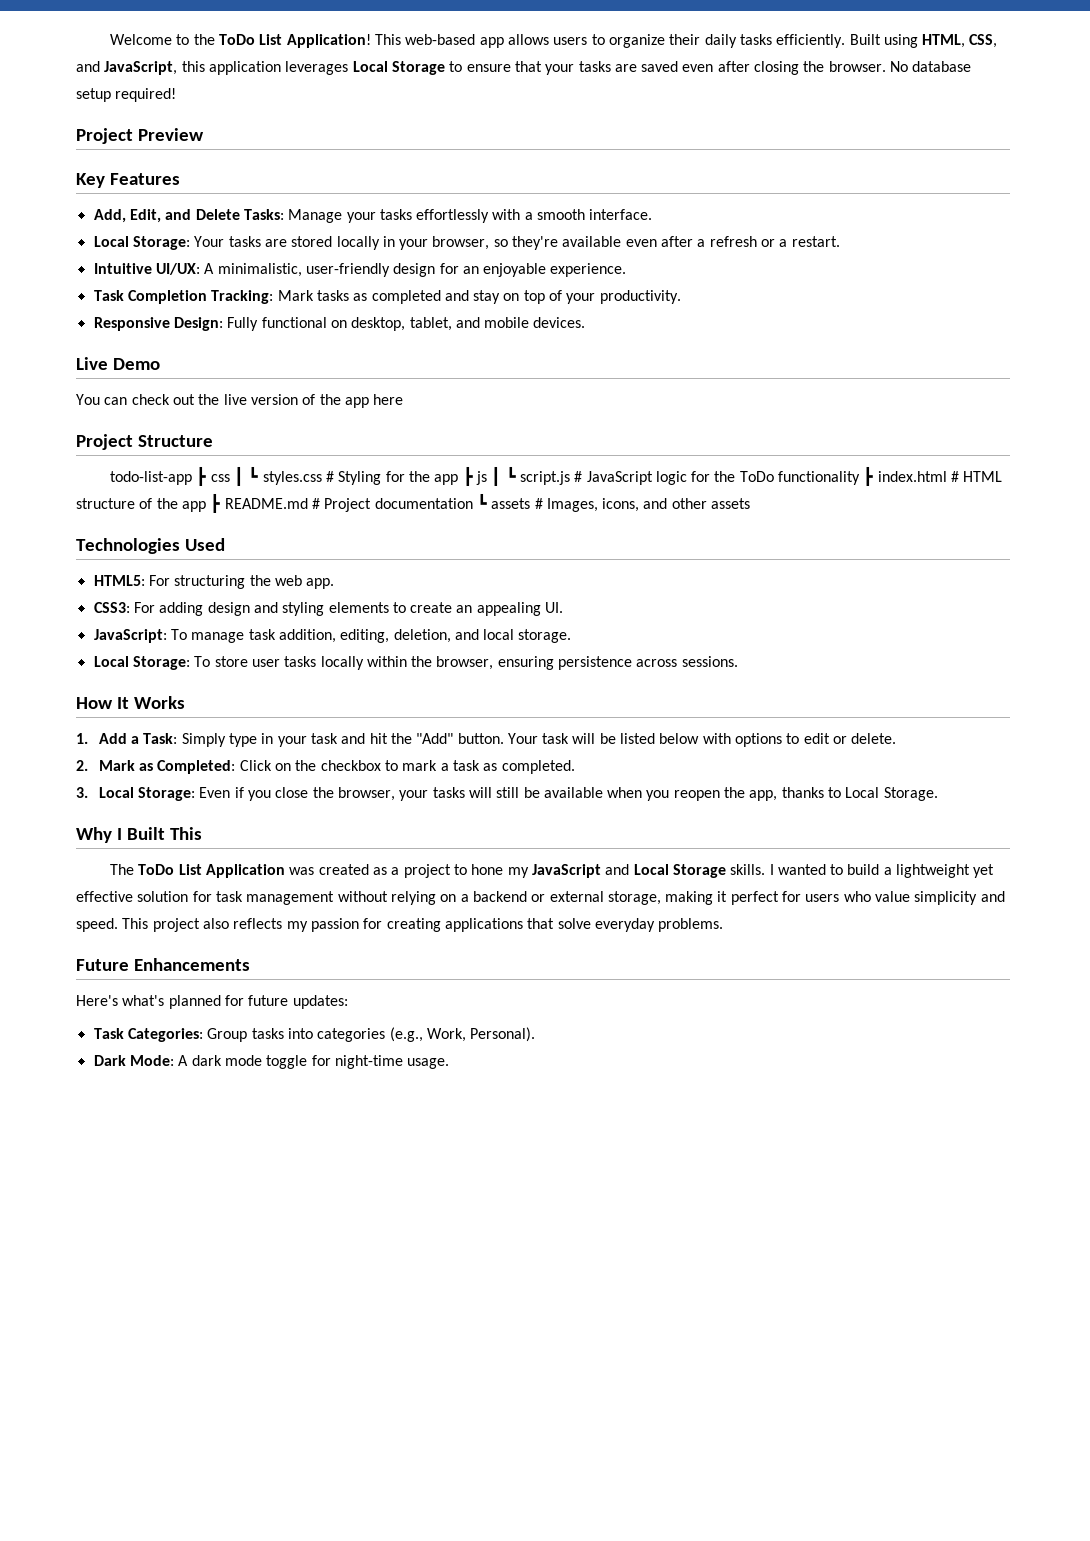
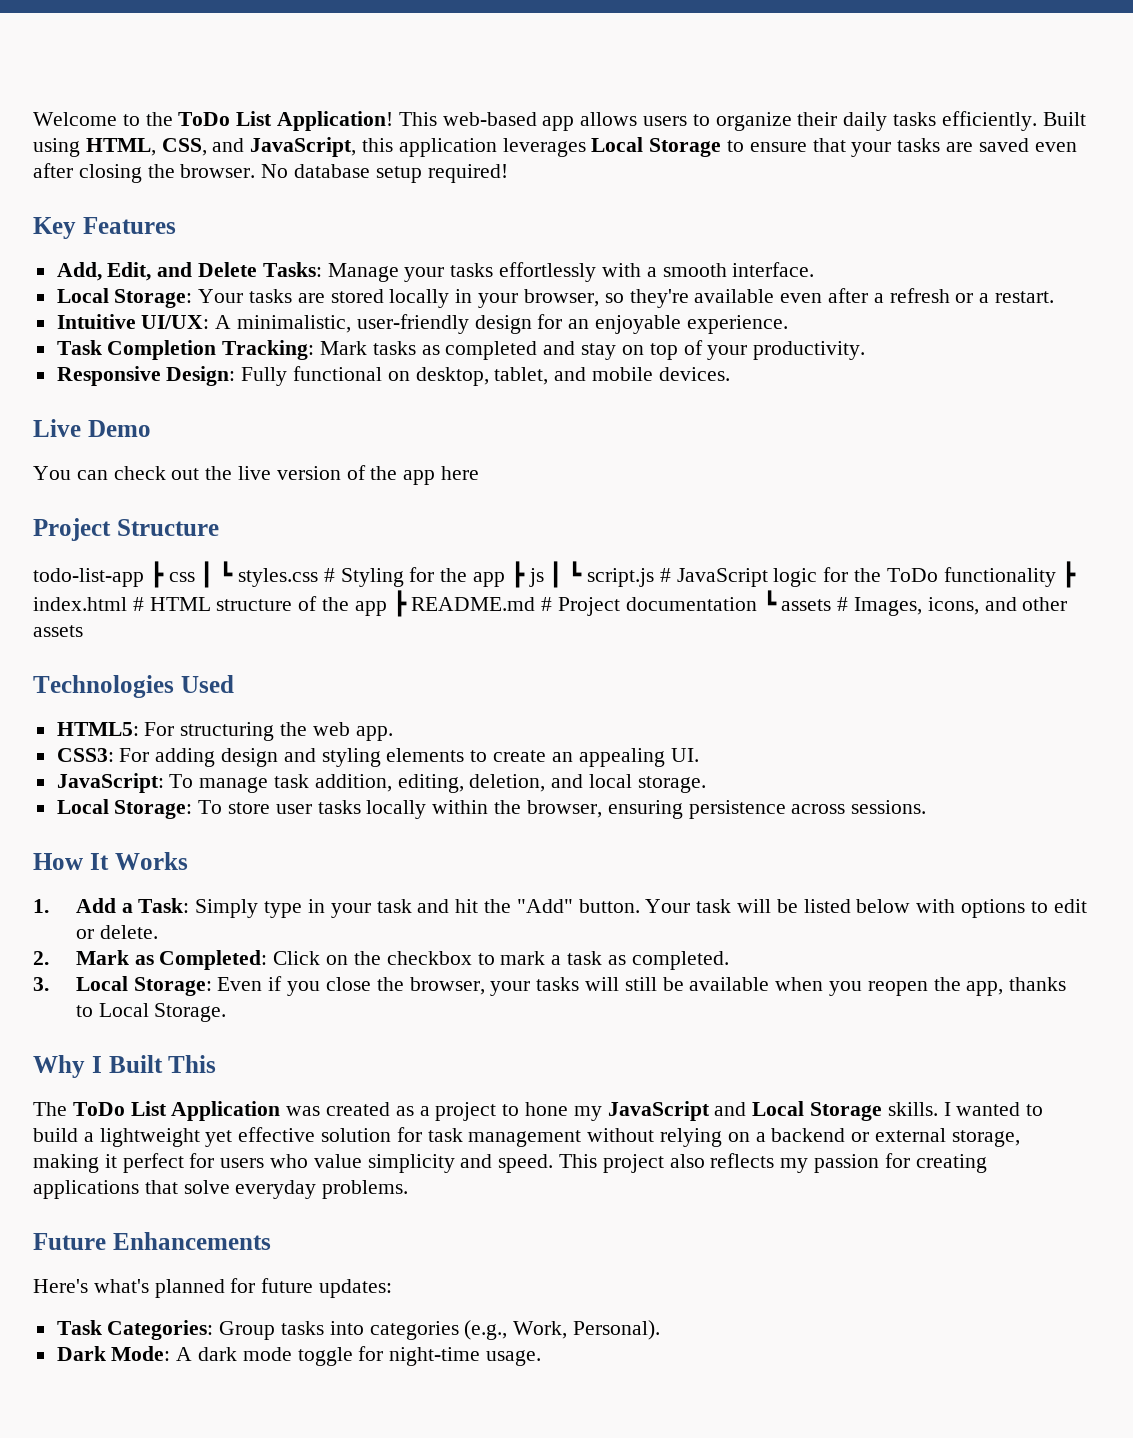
[76,128,204,144] // Project Preview -> (508, 173) none

